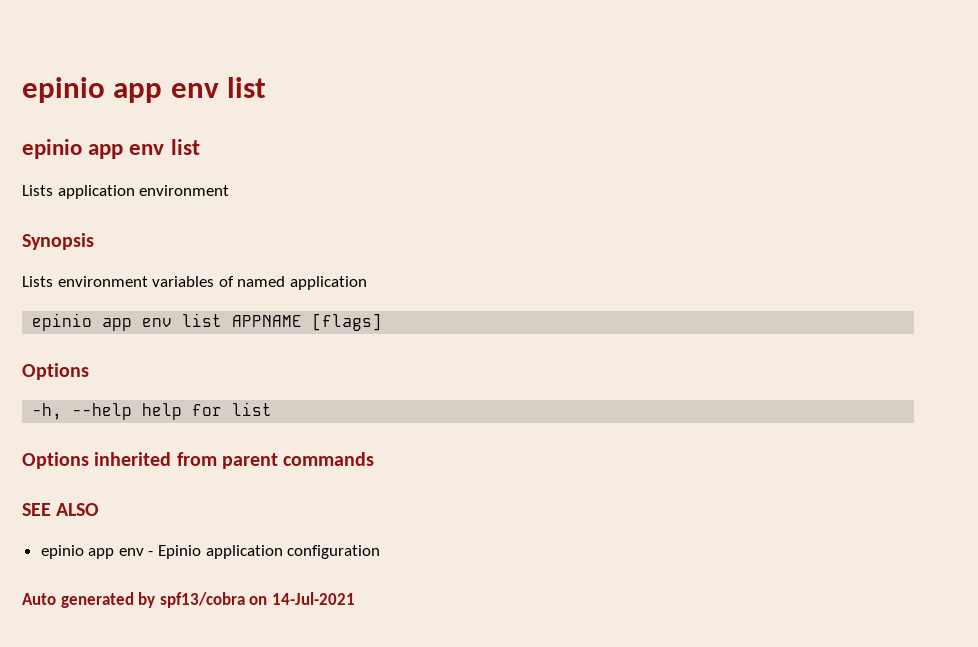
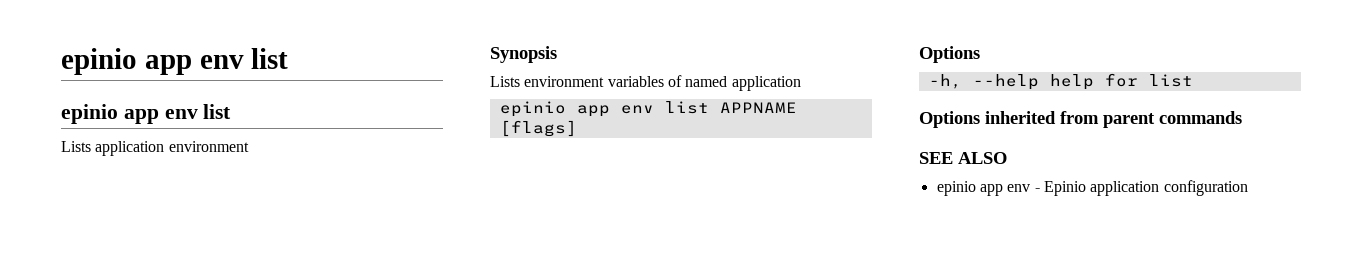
[22,592,355,608] // Auto generated by spf13/cobra on 14-Jul-2021 -> (1248, 188) none

